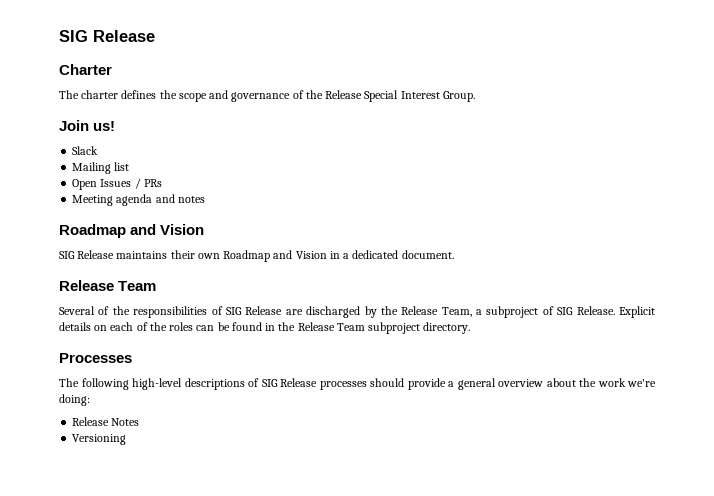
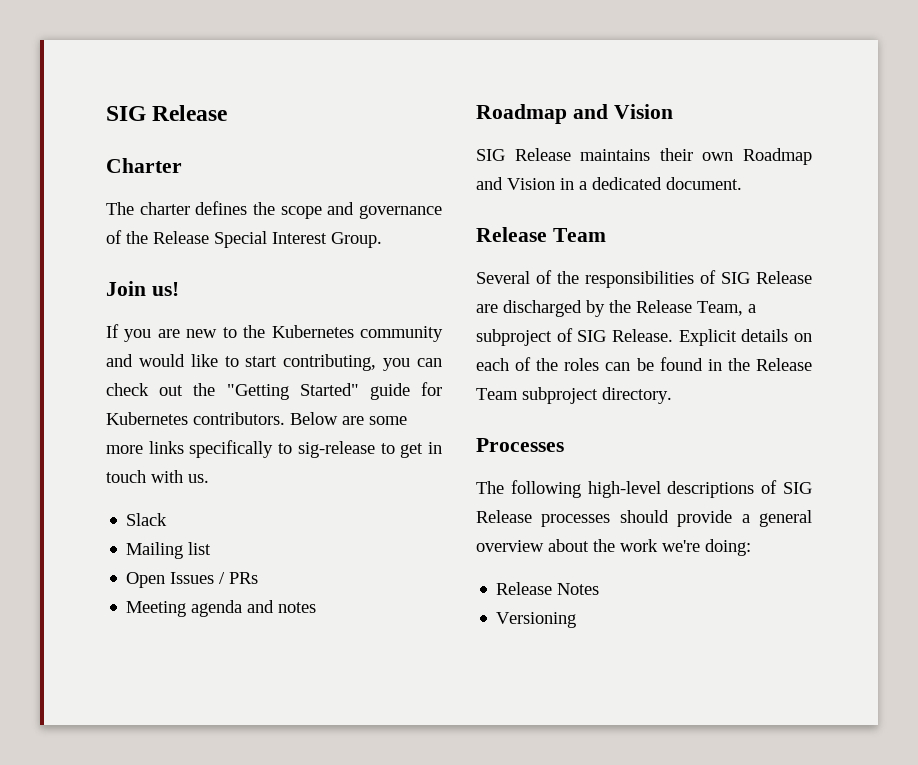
(116, 126) none -> [106,324,443,342] [106,354,442,371] [106,382,442,400] [106,412,407,425] [106,440,443,458] [106,470,209,483] // If you are new to the Kubernetes community and would like to start contributing, you can check out the "Getting Started" guide for Kubernetes contributors. Below are some more links specifically to sig-release to get in touch with us.

